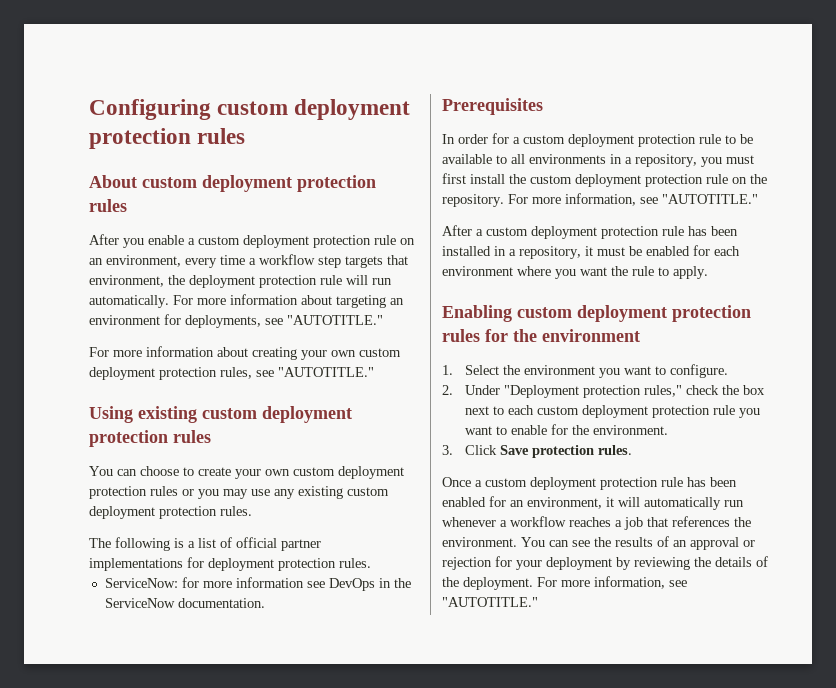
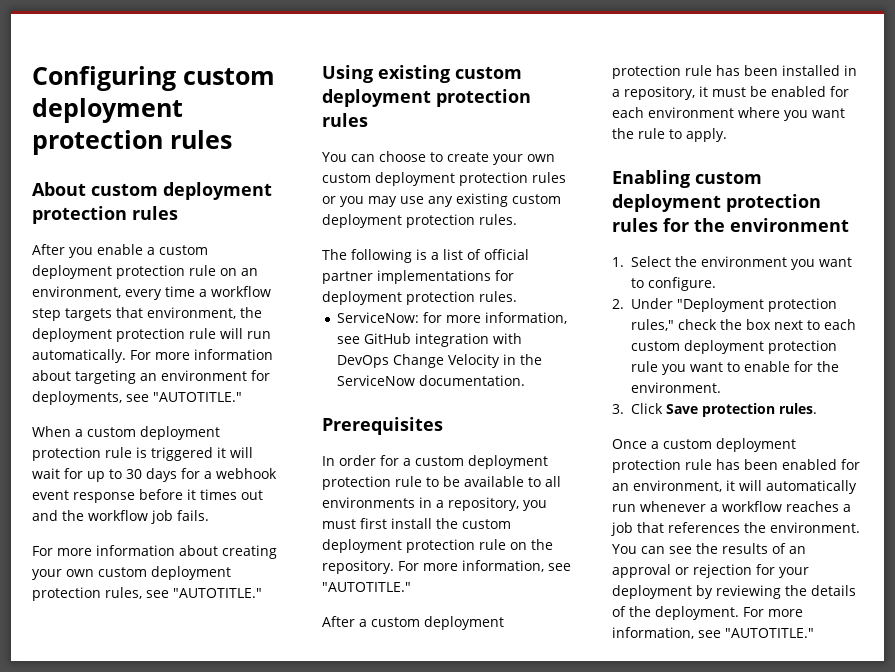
(383, 320) none -> [32,426,220,440] [32,447,253,461] [32,468,277,482] [32,489,263,503] [32,510,209,524] // When a custom deployment protection rule is triggered it will wait for up to 30 days for a webhook event response before it times out and the workflow job fails.
[235,577,375,591] information see DevOps -> [484,312,567,324] [336,333,522,347] [336,354,500,368] information, see GitHub integration with DevOps Change Velocity

